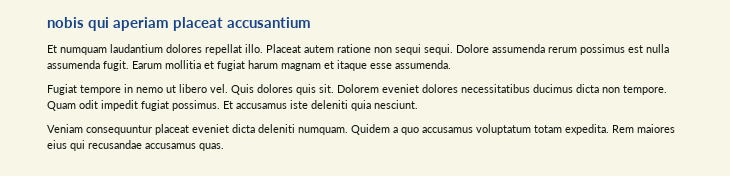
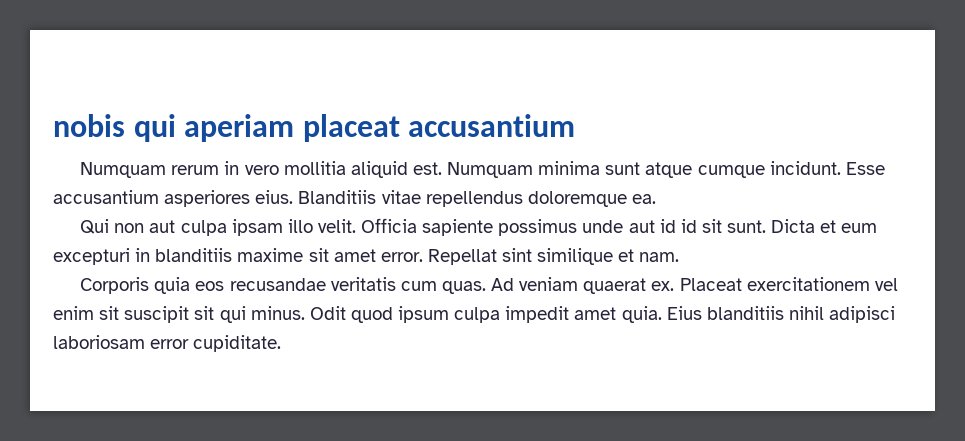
[47,44,669,55] [47,60,451,71] [47,84,667,95] [47,100,418,111] [47,124,675,135] [47,140,224,151] Et numquam laudantium dolores repellat illo. Placeat autem ratione non sequi sequi. Dolore assumenda rerum possimus est nulla assumenda fugit. Earum mollitia et fugiat harum magnam et itaque esse assumenda. // Fugiat tempore in nemo ut libero vel. Quis dolores quis sit. Dolorem eveniet dolores necessitatibus ducimus dicta non tempore. Quam odit impedit fugiat possimus. Et accusamus iste deleniti quia nesciunt. // Veniam consequuntur placeat eveniet dicta deleniti numquam. Quidem a quo accusamus voluptatum totam expedita. Rem maiores eius qui recusandae accusamus quas. -> [80,161,885,178] [53,190,656,207] [80,218,878,236] [53,248,680,265] [80,277,898,294] [53,306,896,323] [53,335,282,352] Numquam rerum in vero mollitia aliquid est. Numquam minima sunt atque cumque incidunt. Esse accusantium asperiores eius. Blanditiis vitae repellendus doloremque ea. // Qui non aut culpa ipsam illo velit. Officia sapiente possimus unde aut id id sit sunt. Dicta et eum excepturi in blanditiis maxime sit amet error. Repellat sint similique et nam. // Corporis quia eos recusandae veritatis cum quas. Ad veniam quaerat ex. Placeat exercitationem vel enim sit suscipit sit qui minus. Odit quod ipsum culpa impedit amet quia. Eius blanditiis nihil adipisci laboriosam error cupiditate.

